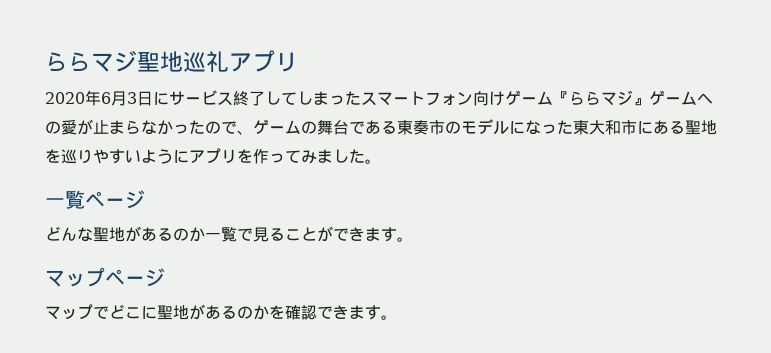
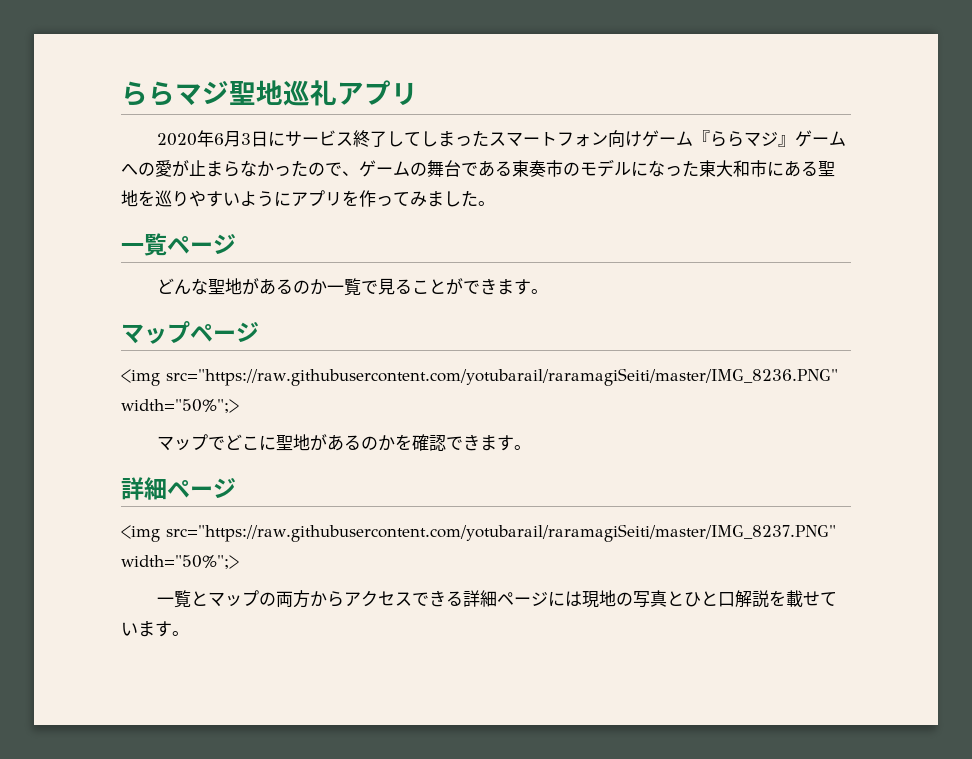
(165, 277) none -> [121,368,838,386] [121,399,239,413] // <img src="https://raw.githubusercontent.com/yotubarail/raramagiSeiti/master/IMG_8236.PNG" width="50%";>
(397, 317) none -> [121,477,236,500] [121,524,836,542] [121,555,239,569] [157,590,838,608] [121,621,189,637] // 詳細ページ // <img src="https://raw.githubusercontent.com/yotubarail/raramagiSeiti/master/IMG_8237.PNG" width="50%";> // 一覧とマップの両方からアクセスできる詳細ページには現地の写真とひと口解説を載せています。

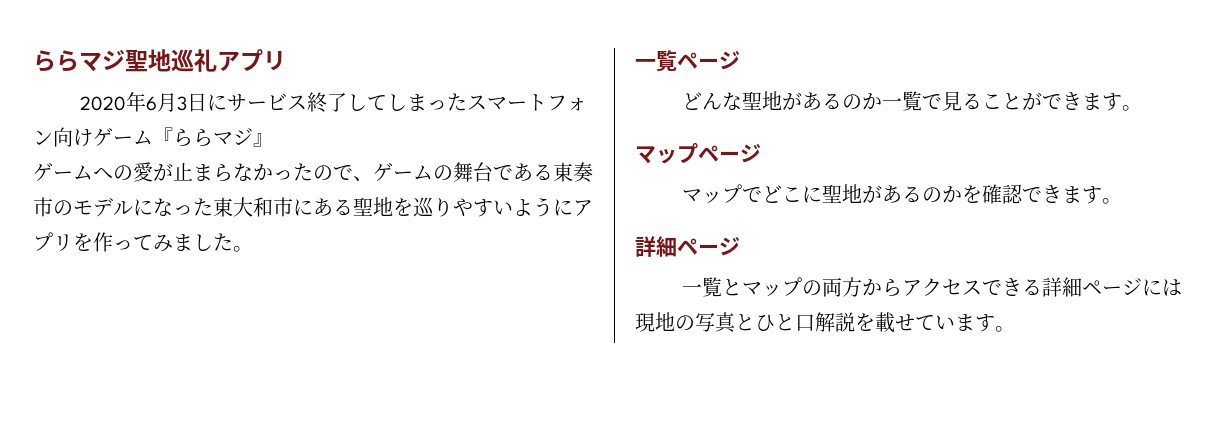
(796, 141) none -> (273, 140) //
[121,368,838,386] [121,399,239,413] // <img src="https://raw.githubusercontent.com/yotubarail/raramagiSeiti/master/IMG_8236.PNG" width="50%";> -> (761, 153) none
[121,524,836,542] [121,555,239,569] // <img src="https://raw.githubusercontent.com/yotubarail/raramagiSeiti/master/IMG_8237.PNG" width="50%";> -> (740, 246) none

